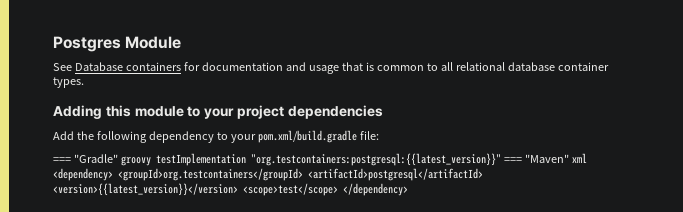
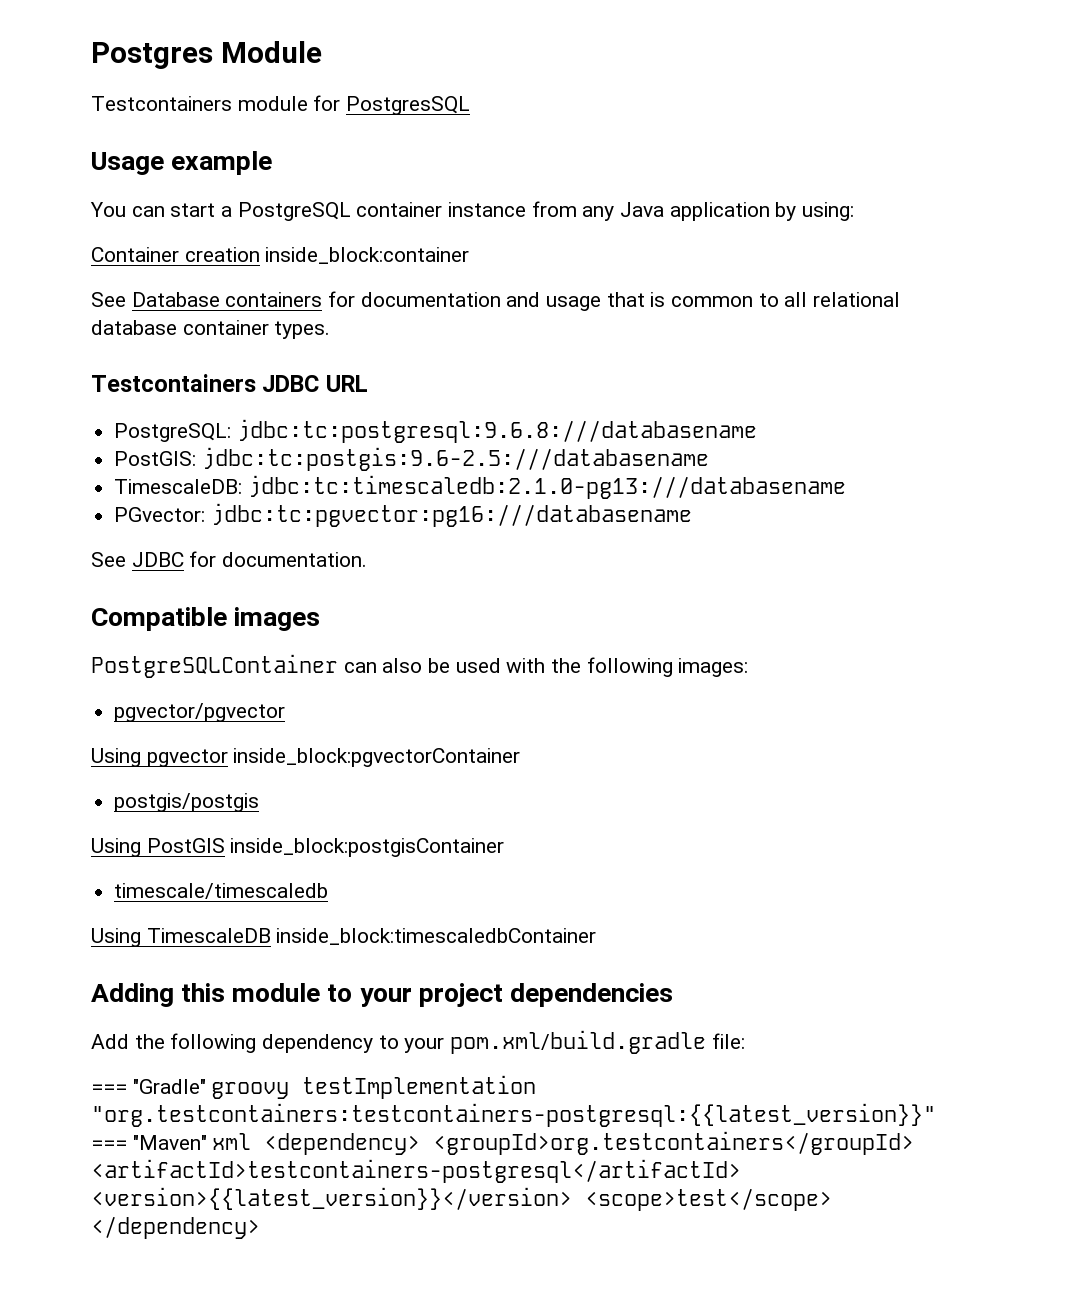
(182, 42) none -> [91,95,471,115] [91,151,273,175] [90,201,855,221] [91,247,470,264] // Testcontainers module for PostgresSQL // Usage example // You can start a PostgreSQL container instance from any Java application by using: // Container creation inside_block:container
(84, 82) none -> [91,374,368,392] [114,419,757,443] [114,447,709,471] [114,475,846,499] [114,503,692,527] [91,551,368,567] [91,607,321,631] [91,654,749,678] [114,703,286,722] [91,748,521,767] [114,793,260,812] [91,838,505,857] [114,883,329,899] [91,928,597,947] // Testcontainers JDBC URL // PostgreSQL: jdbc:tc:postgresql:9.6.8:///databasename // PostGIS: jdbc:tc:postgis:9.6-2.5:///databasename // TimescaleDB: jdbc:tc:timescaledb:2.1.0-pg13:///databasename // PGvector: jdbc:tc:pgvector:pg16:///databasename // See JDBC for documentation. // Compatible images // PostgreSQLContainer can also be used with the following images: // pgvector/pgvector // Using pgvector inside_block:pgvectorContainer // postgis/postgis // Using PostGIS inside_block:postgisContainer // timescale/timescaledb // Using TimescaleDB inside_block:timescaledbContainer
[250,153,501,166] "org.testcontainers:postgresql:{{latest_version}}" -> [91,1103,936,1127] "org.testcontainers:testcontainers-postgresql:{{latest_version}}"
[308,168,483,181] <artifactId>postgresql</artifactId> -> [91,1159,741,1183] <artifactId>testcontainers-postgresql</artifactId>

